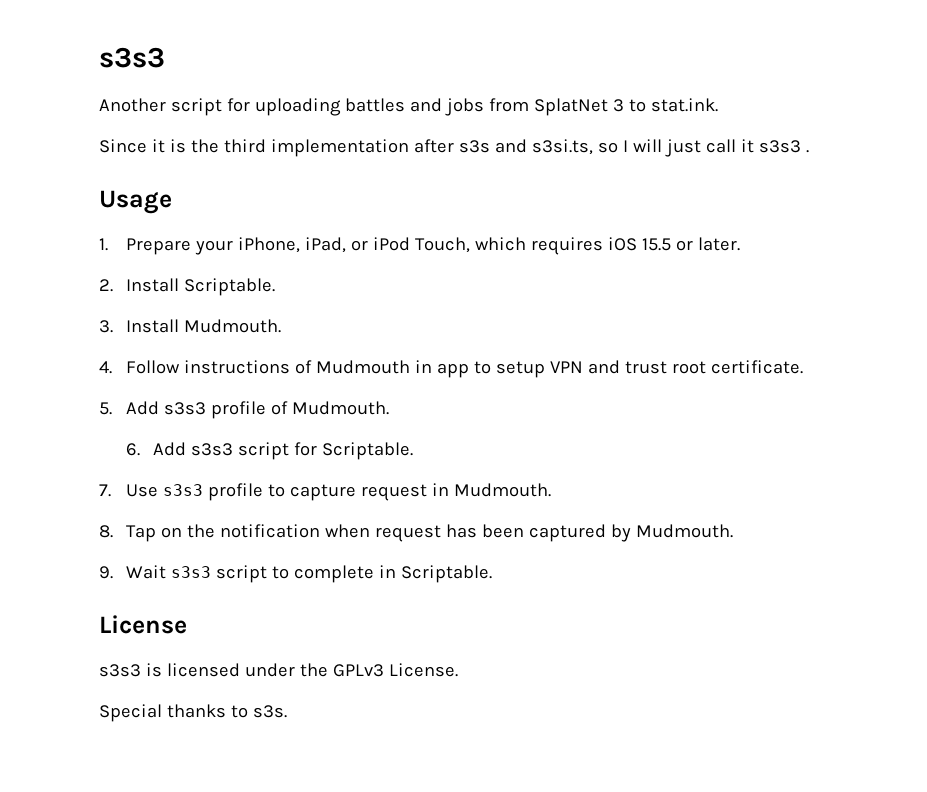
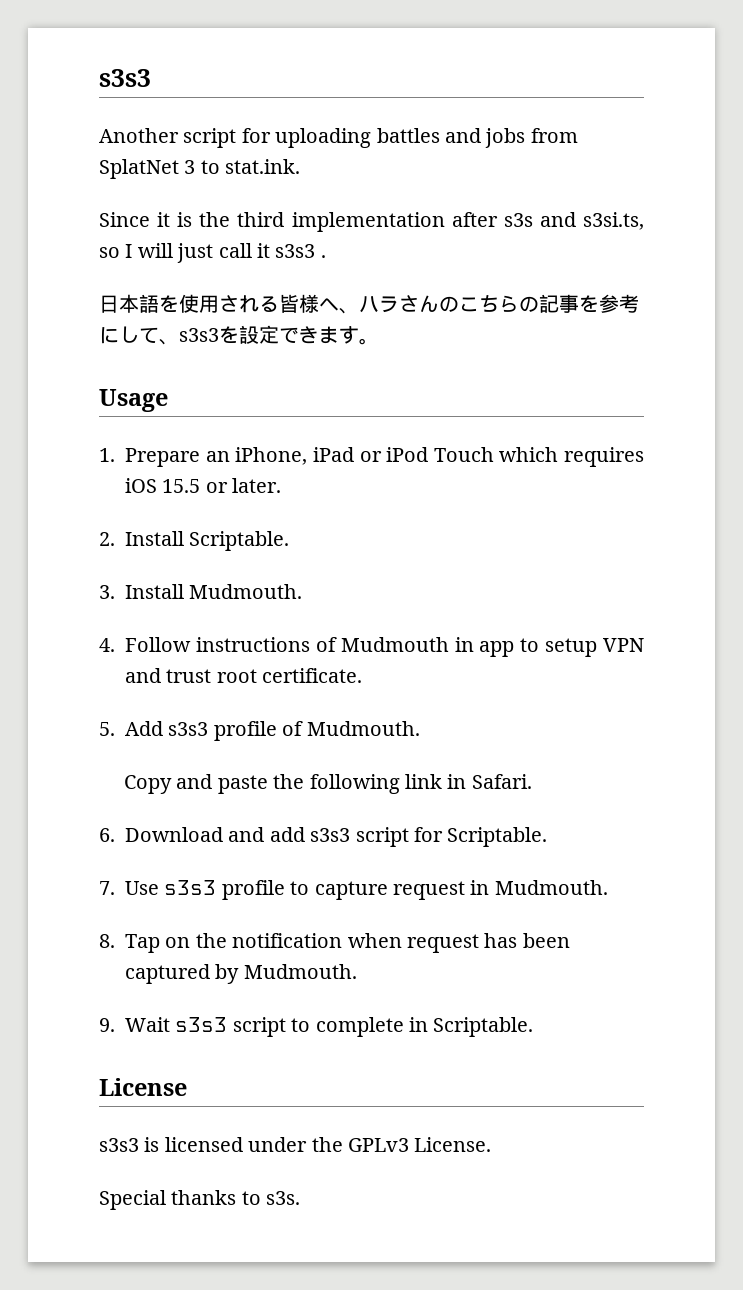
(809, 151) none -> [99,294,639,314] [99,325,379,345] // 日本語を使用される皆様へ、ハラさんのこちらの記事を参考にして、s3s3を設定できます。
[194,237,346,255] your iPhone, iPad, -> [205,447,354,465] an iPhone, iPad
[414,237,470,253] Touch, -> [433,447,494,462] Touch
[125,442,186,456] 6. Add -> [123,774,532,794] [99,827,305,842] Copy and paste the following link in Safari. // 6. Download and add

